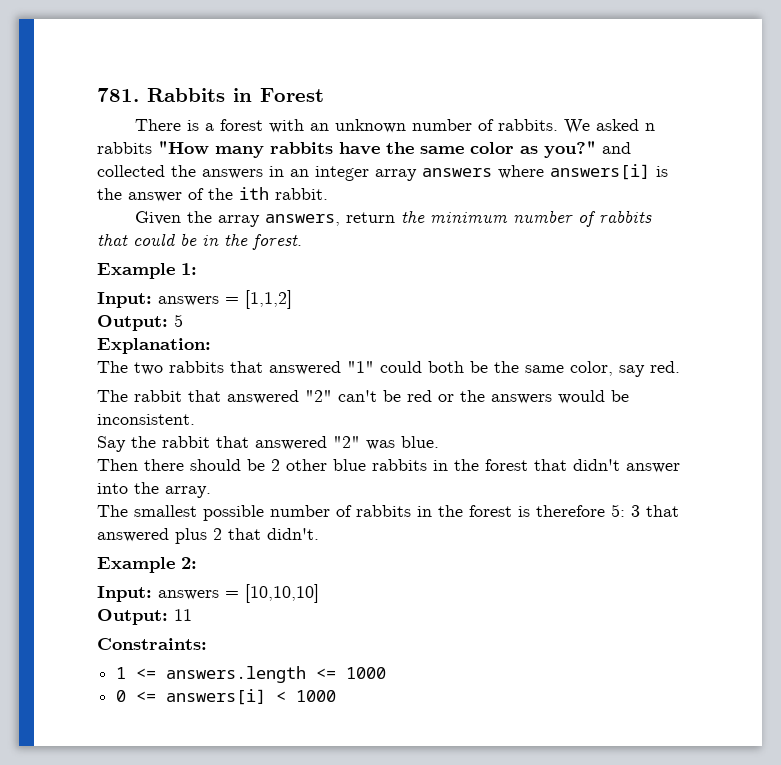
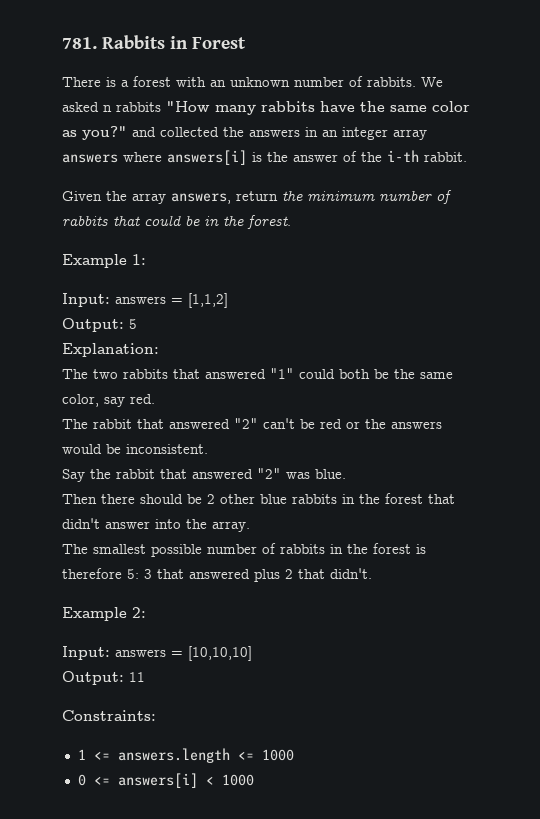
[239,187,269,200] ith -> [387,150,419,162] i-th

